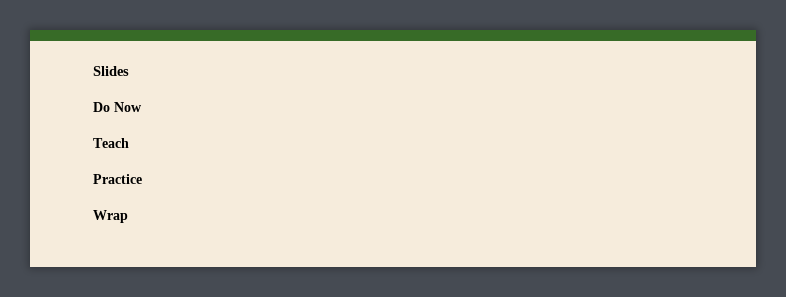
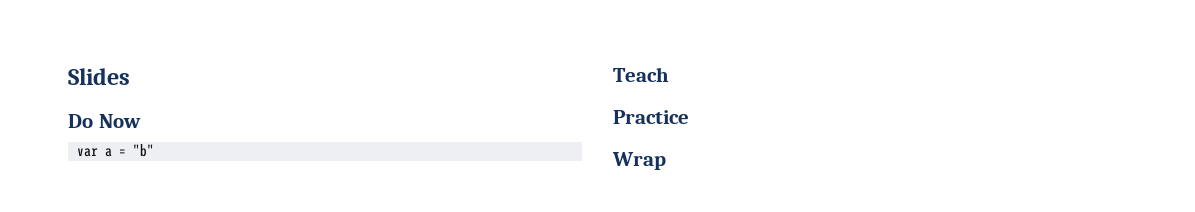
(142, 107) none -> [77,144,155,157] // var a = "b"

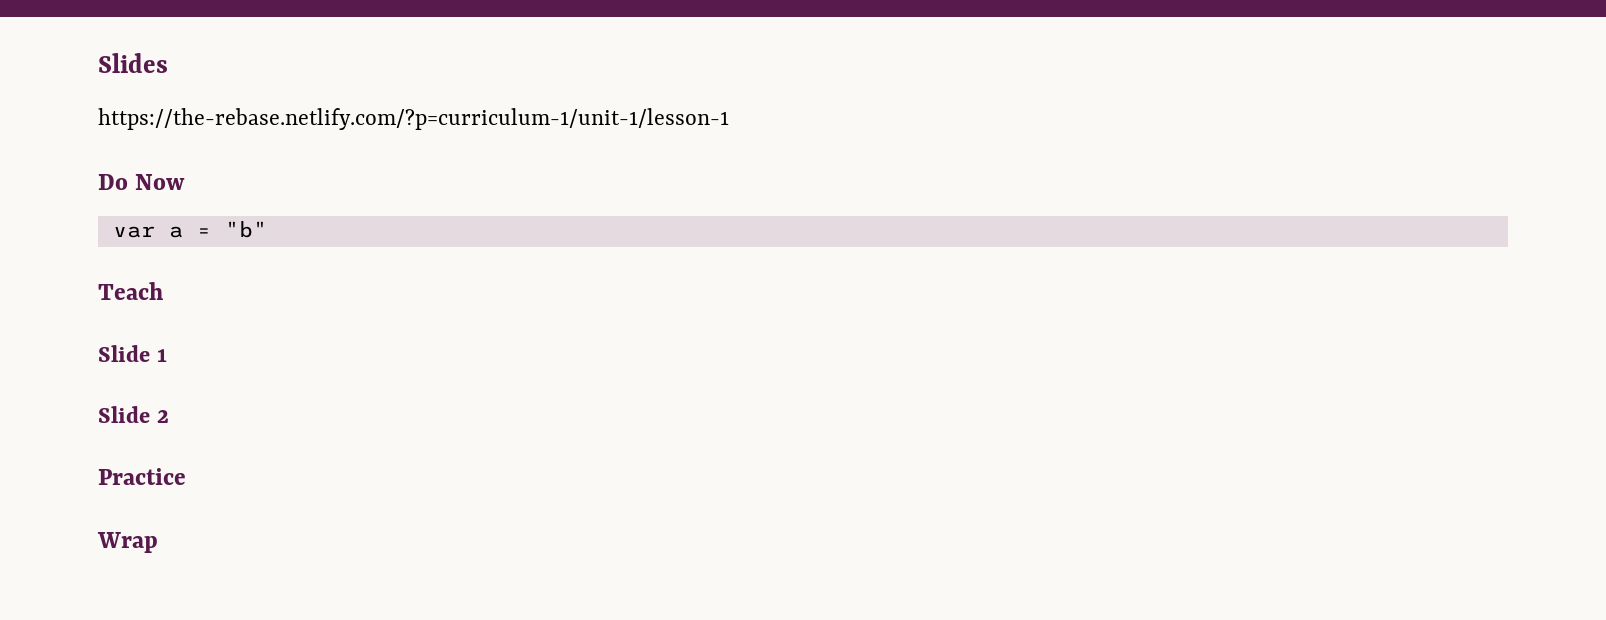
(130, 76) none -> [98,108,729,130] // https://the-rebase.netlify.com/?p=curriculum-1/unit-1/lesson-1
(669, 74) none -> [98,345,167,362] [98,406,169,423] // Slide 1 // Slide 2

